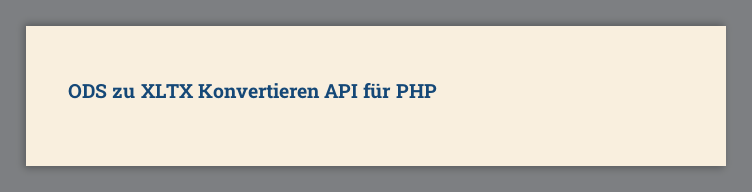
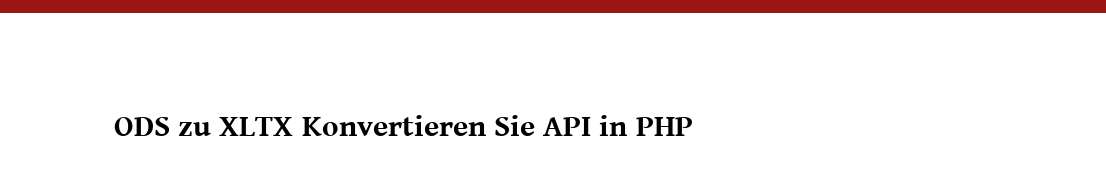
[324,82,392,99] API für -> [493,115,629,136] Sie API in

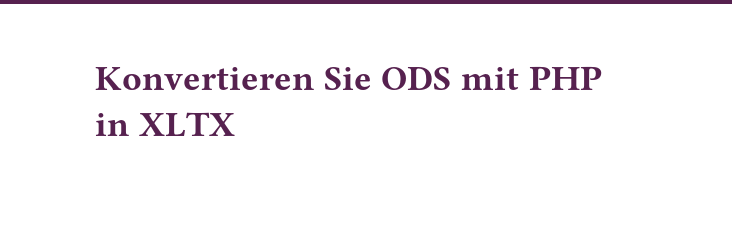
[114,115,693,136] ODS zu XLTX Konvertieren Sie API in PHP -> [95,66,602,90] [95,112,235,137] Konvertieren Sie ODS mit PHP in XLTX

